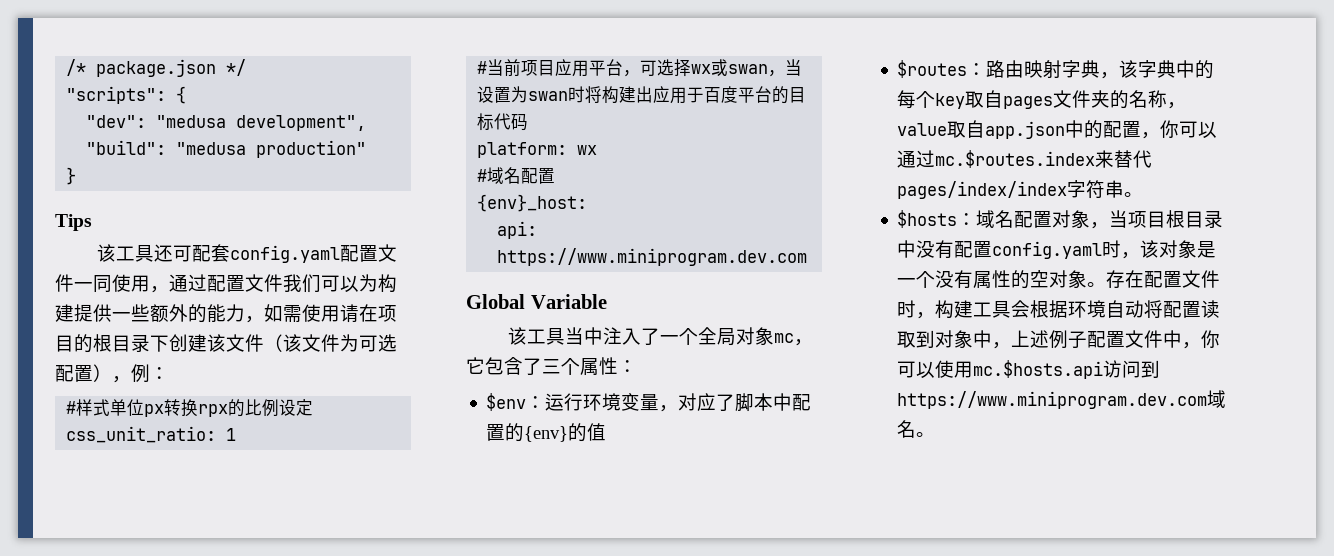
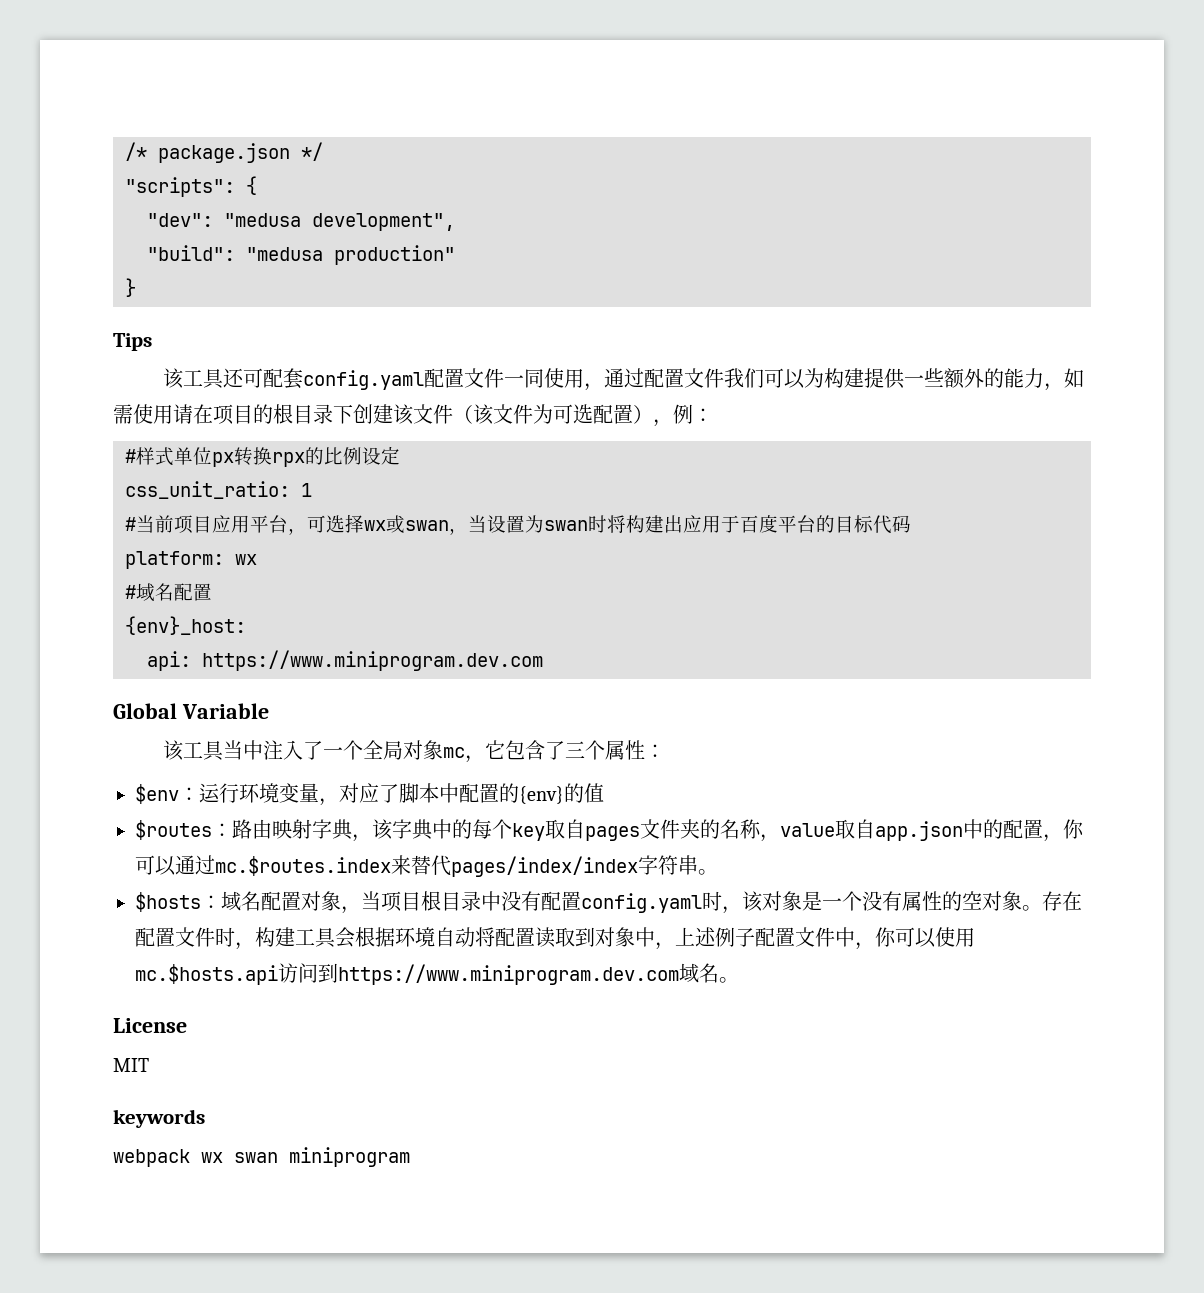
(936, 434) none -> [113,1018,187,1033] [113,1058,149,1072] [113,1109,205,1128] [113,1147,410,1167] // License // MIT // keywords // webpack wx swan miniprogram

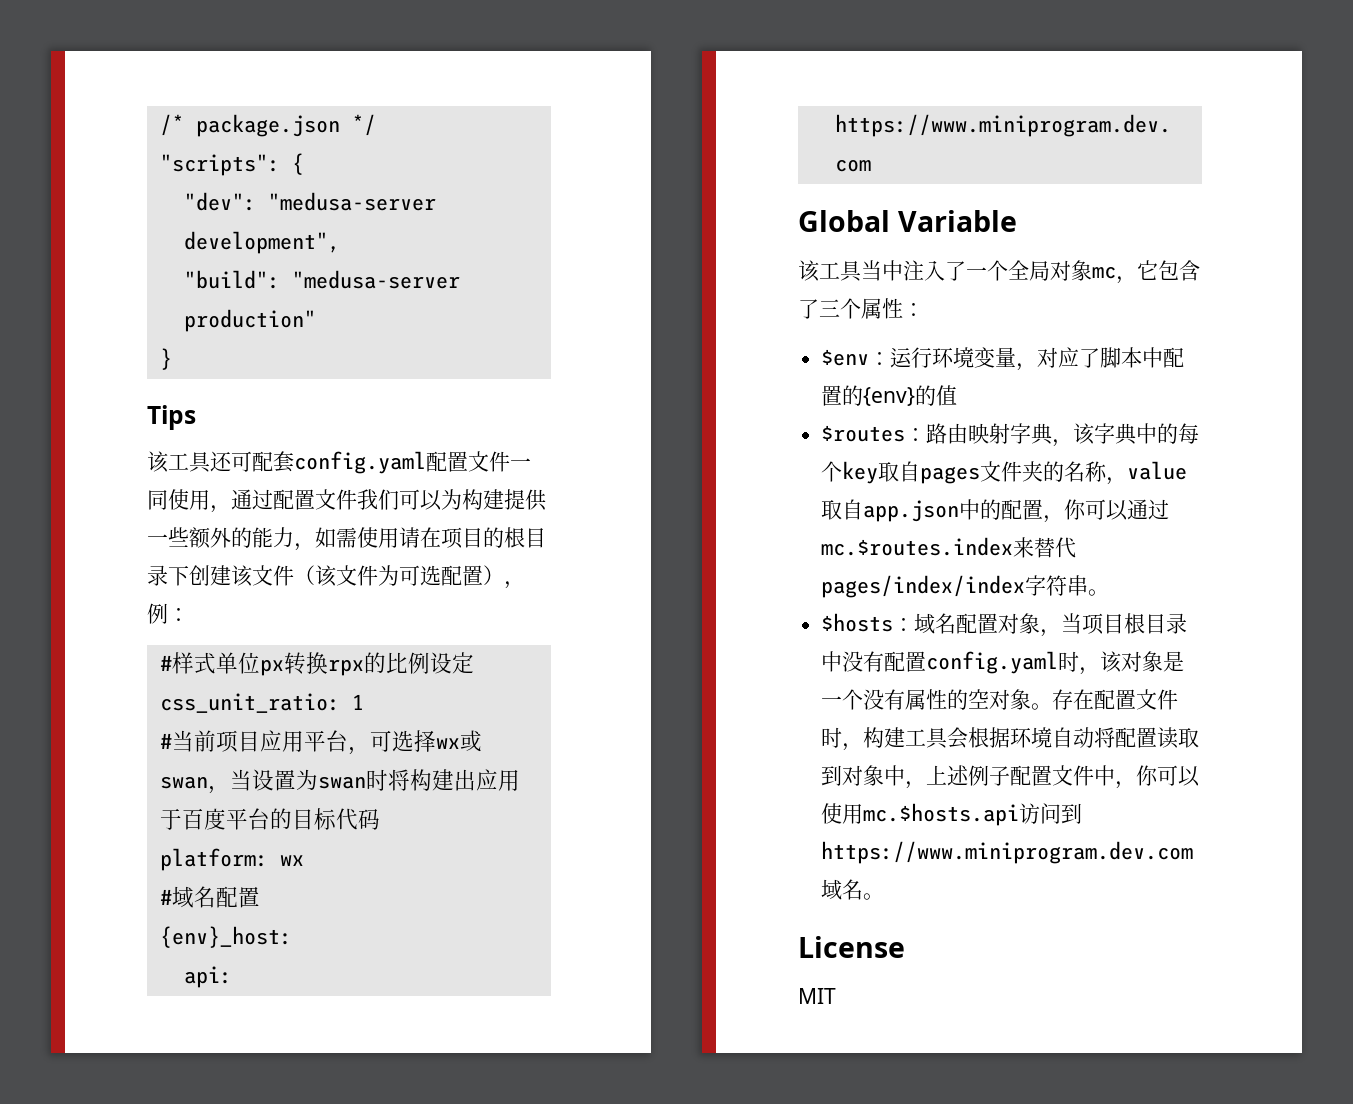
[224,213,301,227] "medusa -> [267,192,436,211] "medusa-server
[246,247,323,261] "medusa -> [291,270,460,289] "medusa-server
[113,1109,205,1128] [113,1147,410,1167] // keywords // webpack wx swan miniprogram -> (836, 996) none

